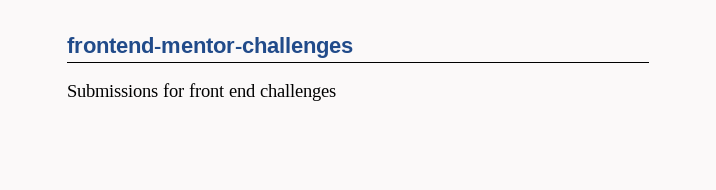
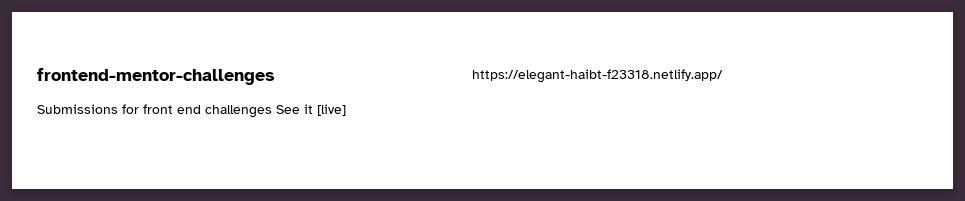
(336, 92) none -> [276,104,346,116] [472,69,723,83] See it [live] https://elegant-haibt-f23318.netlify.app/

